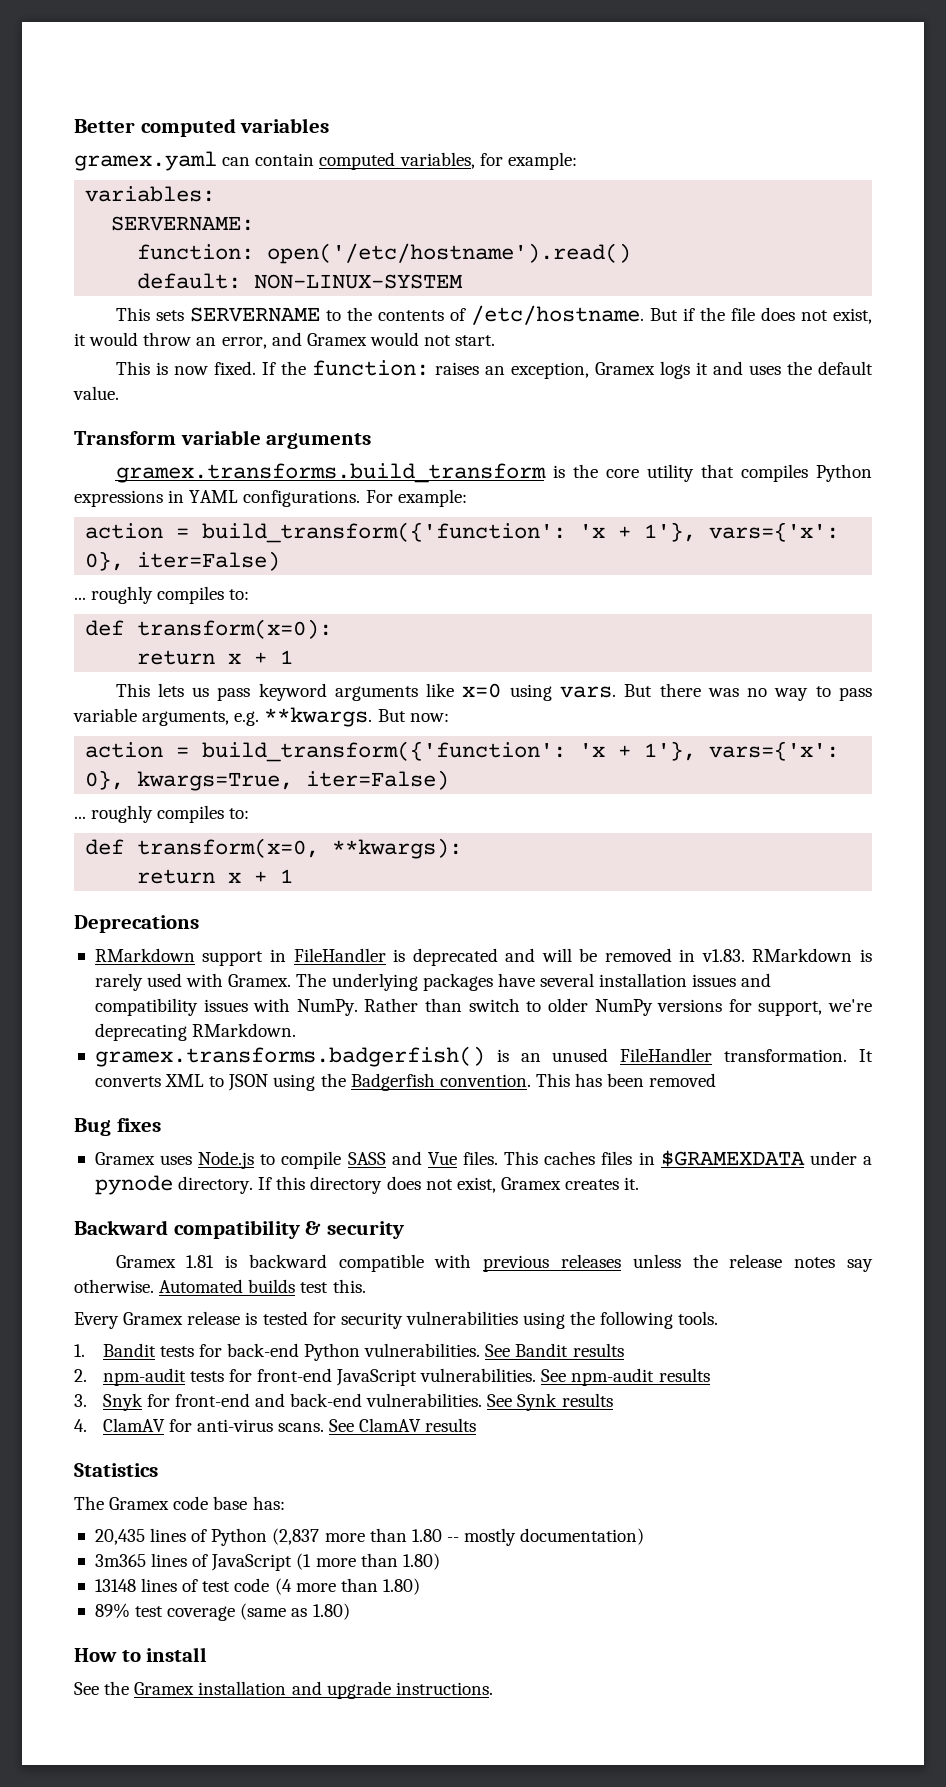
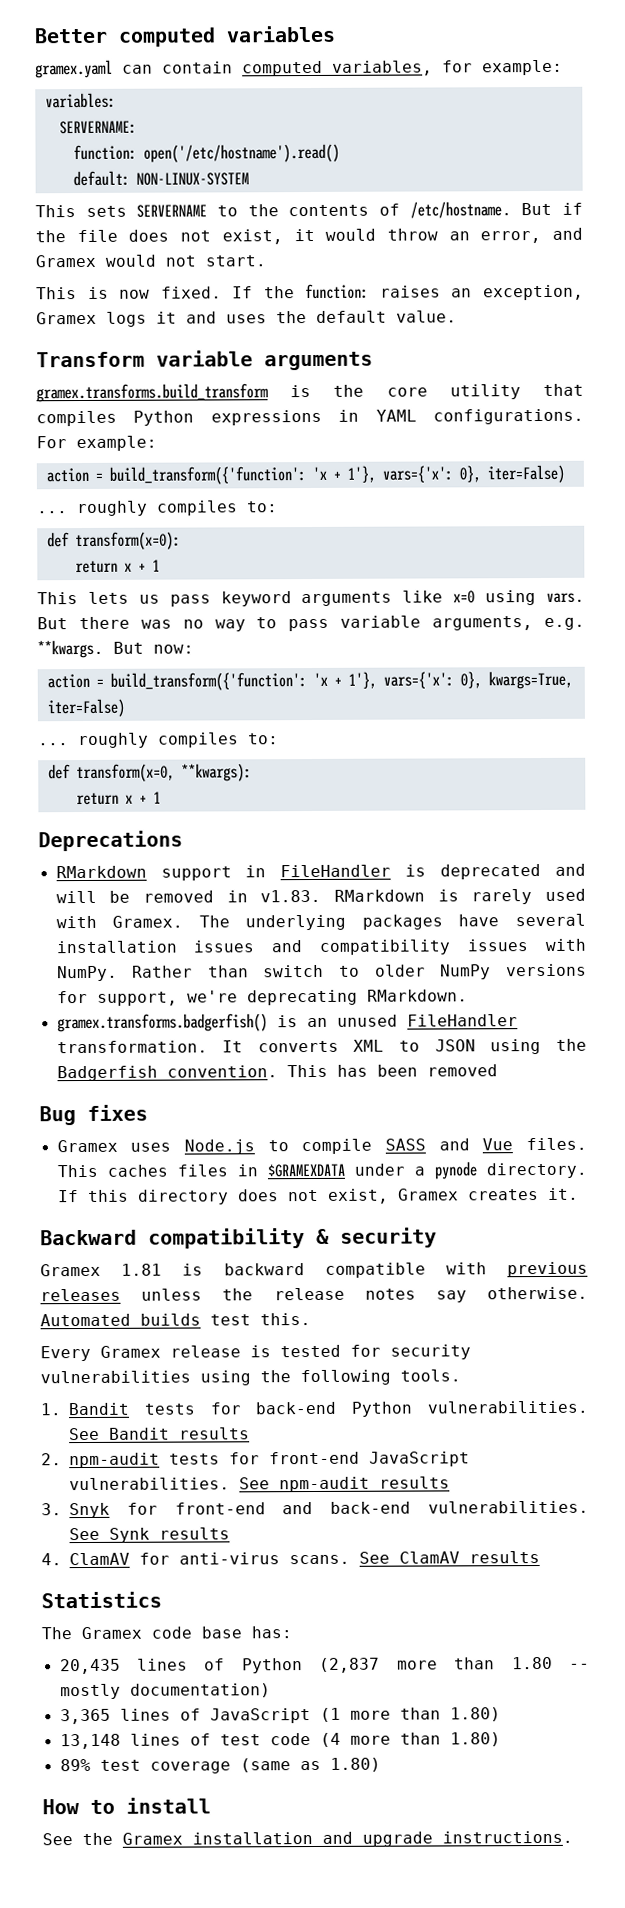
[94,1554,146,1567] 3m365 -> [59,1708,111,1725] 3,365
[94,1579,136,1592] 13148 -> [59,1733,121,1750] 13,148

